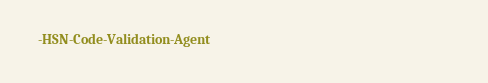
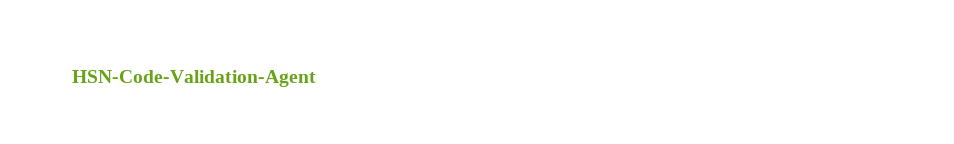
[38,33,211,47] -HSN-Code-Validation-Agent -> [72,70,316,87] HSN-Code-Validation-Agent

